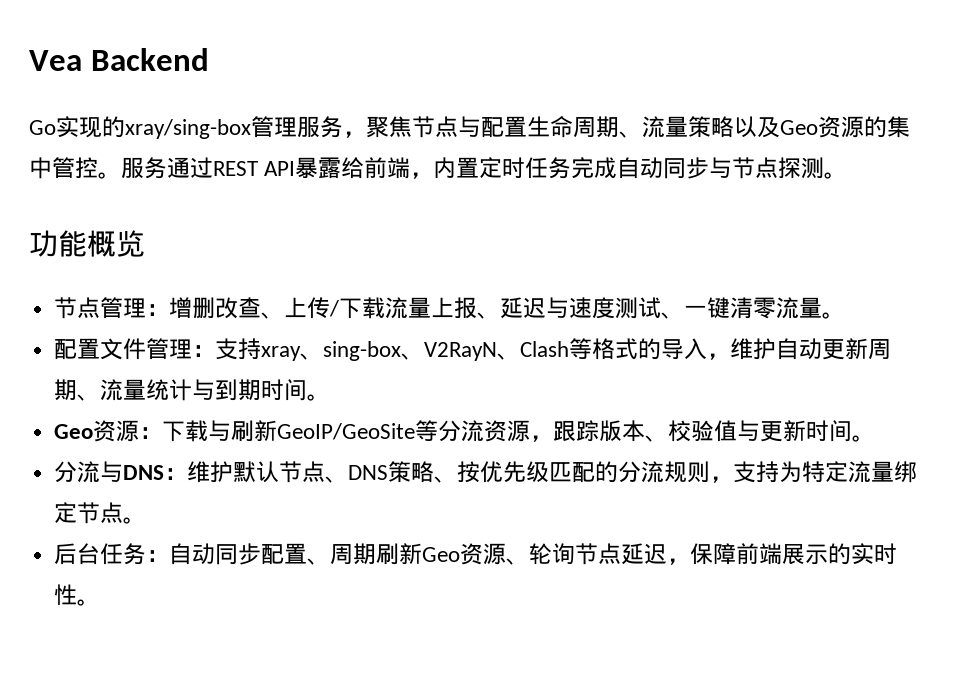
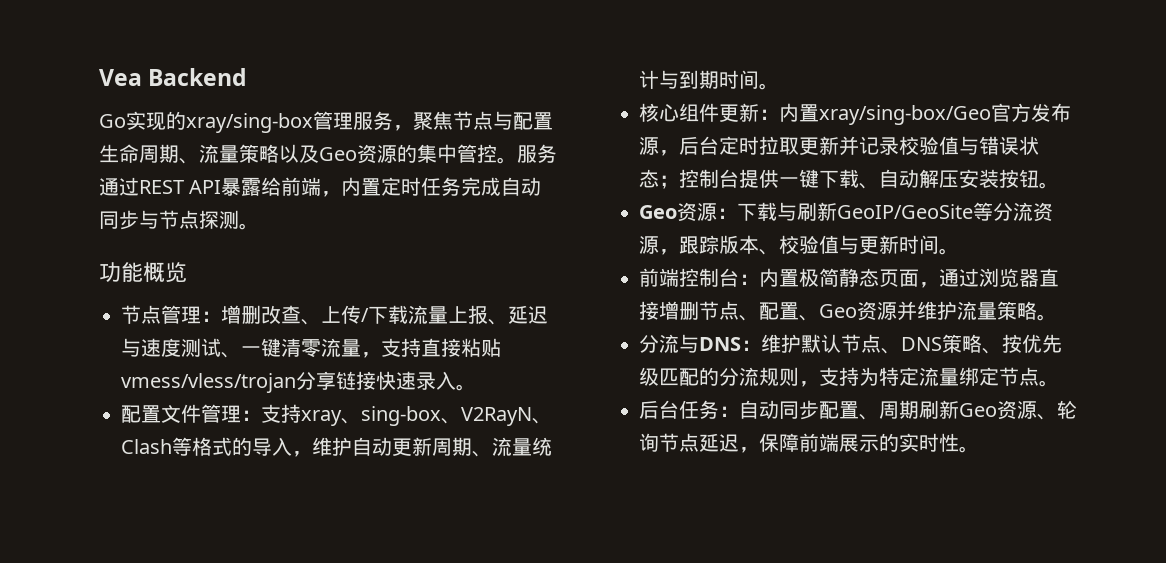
(823, 307) none -> [361,338,501,358] [121,371,456,393] ，支持直接粘贴vmess/vless/trojan分享链接快速录入
(331, 397) none -> [639,103,1071,125] [639,136,1039,156] [639,169,1059,189] // 核心组件更新：内置xray/sing-box/Geo官方发布源，后台定时拉取更新并记录校验值与错误状态；控制台提供一键下载、自动解压安装按钮。
(876, 438) none -> [639,268,1059,288] [639,301,1057,321] // 前端控制台：内置极简静态页面，通过浏览器直接增删节点、配置、Geo资源并维护流量策略。

